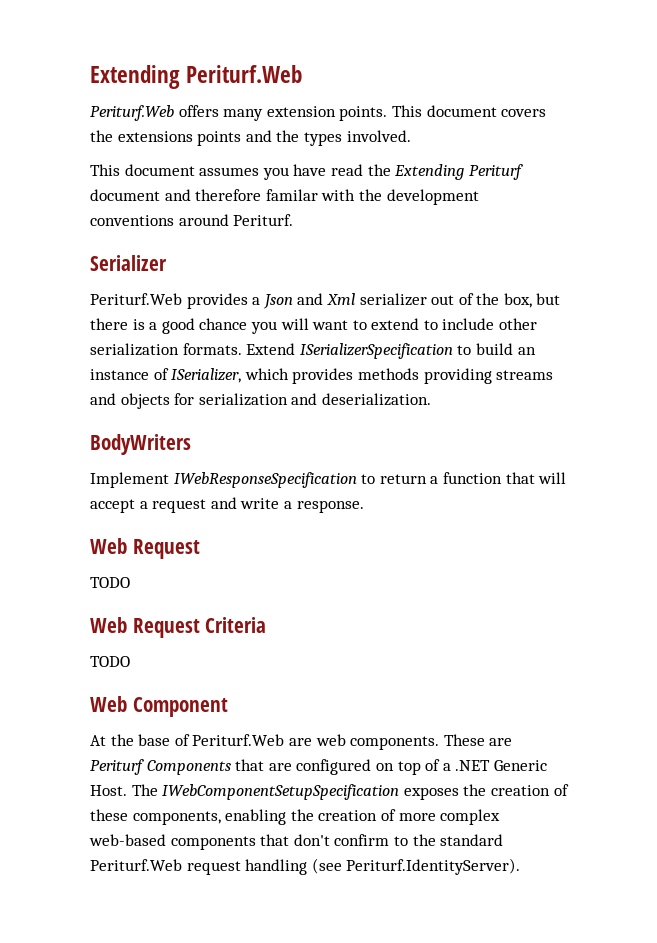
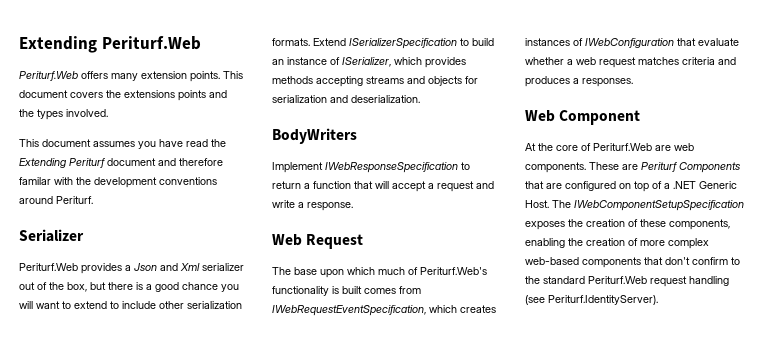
[423,368,492,384] providing -> [316,76,363,87] accepting
[90,577,130,588] [90,617,267,638] [90,656,130,667] TODO // Web Request Criteria // TODO -> [272,267,487,278] [272,286,421,296] [272,305,496,316] [525,38,739,48] [525,57,736,68] [525,76,633,87] The base upon which much of Periturf.Web's functionality is built comes from IWebRequestEventSpecification, which creates instances of IWebConfiguration that evaluate whether a web request matches criteria and produces a responses.
[138,734,171,746] base -> [556,145,578,151] core

